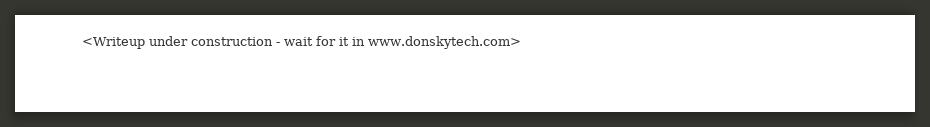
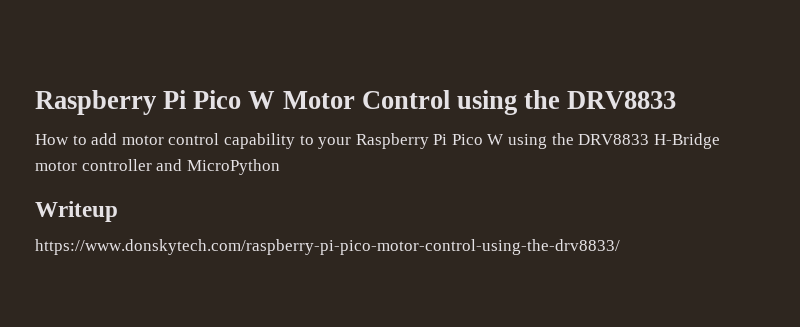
[82,36,521,49] <Writeup under construction - wait for it in www.donskytech.com> -> [35,90,677,115] [35,133,720,149] [35,159,280,175] [35,201,118,222] [35,239,620,255] Raspberry Pi Pico W Motor Control using the DRV8833 // How to add motor control capability to your Raspberry Pi Pico W using the DRV8833 H-Bridge motor controller and MicroPython // Writeup // https://www.donskytech.com/raspberry-pi-pico-motor-control-using-the-drv8833/

